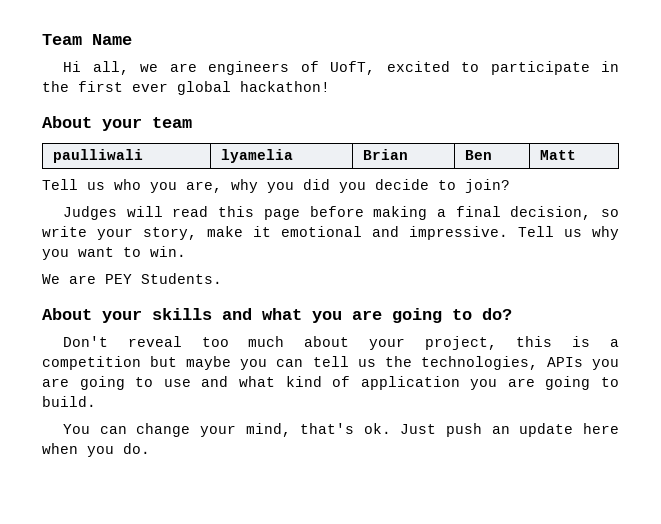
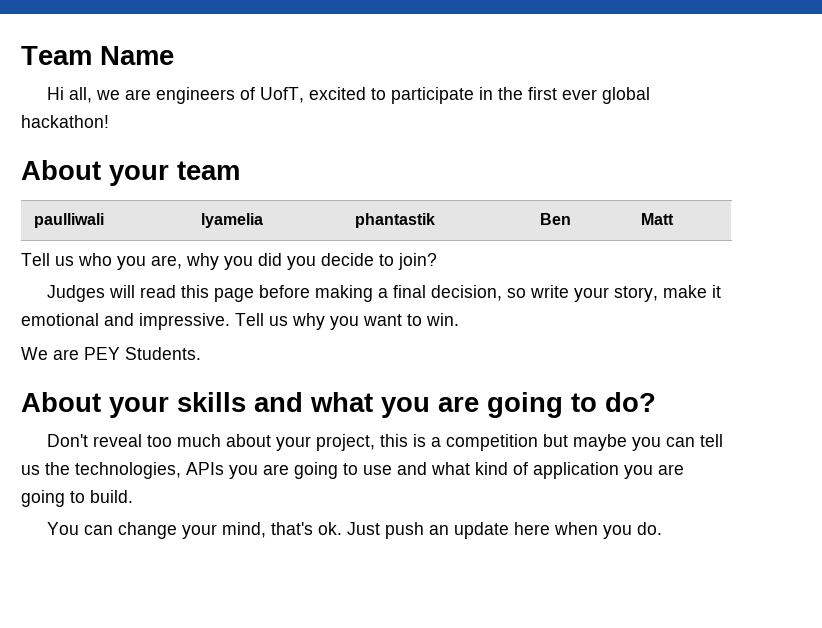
[363,149,409,160] Brian -> [355,213,436,228] phantastik

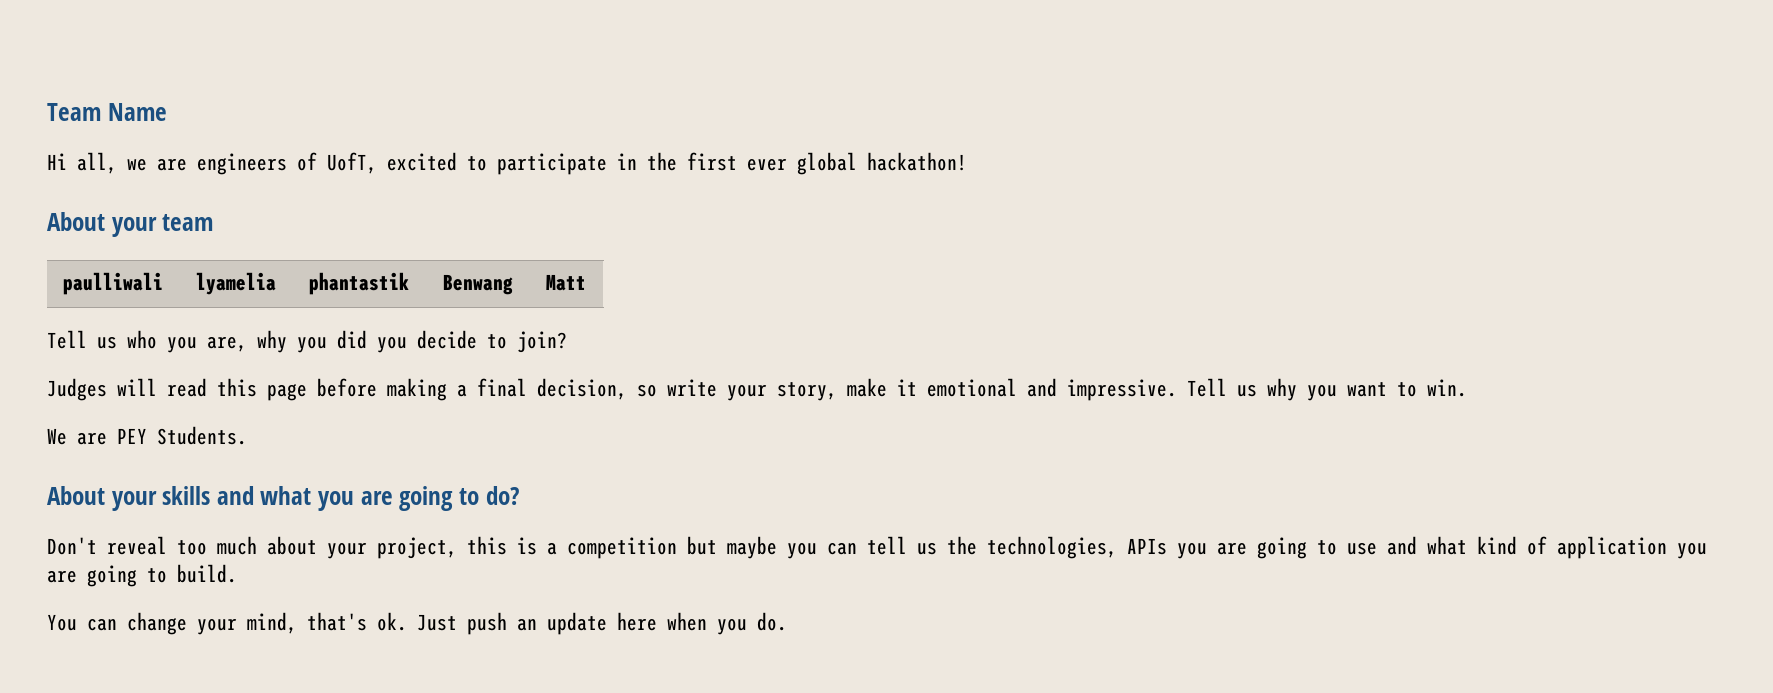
[540,213,572,225] Ben -> [443,274,514,295] Benwang

